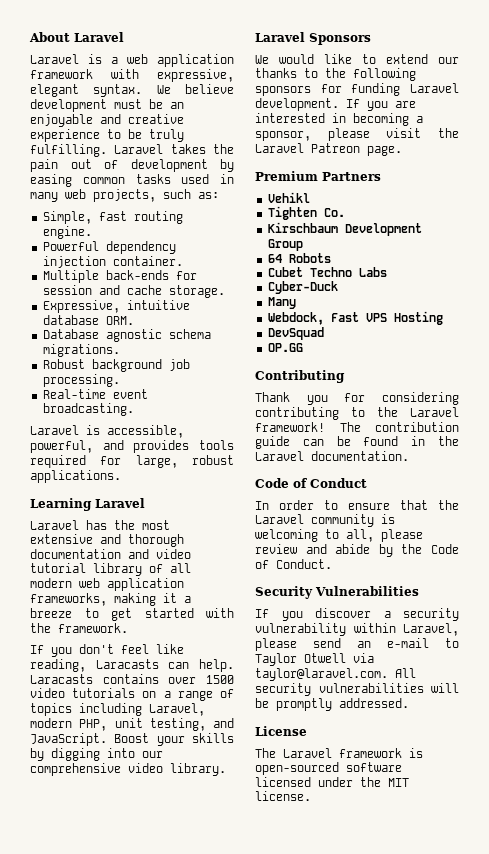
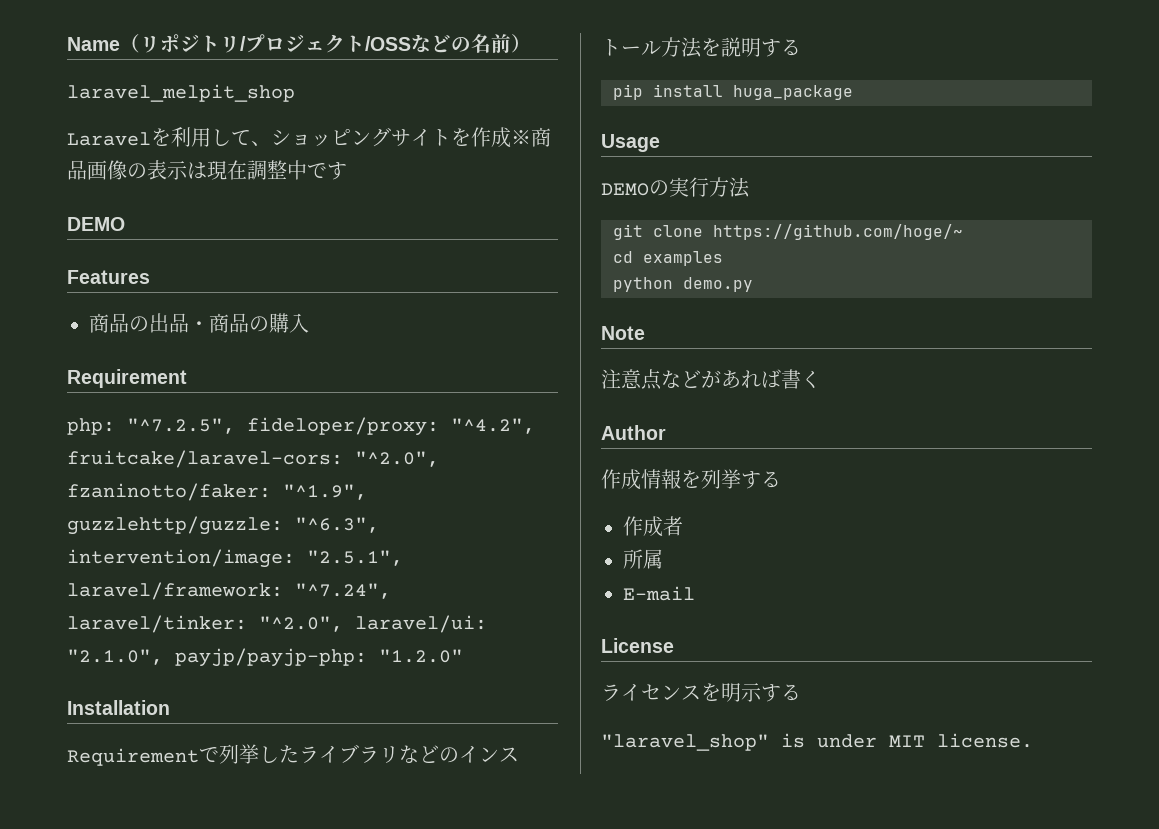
[29,32,124,42] [30,54,234,67] [30,69,234,82] [30,84,234,97] [30,99,184,112] [30,114,184,127] [30,129,184,142] [30,144,234,157] [30,159,234,172] [30,174,234,187] [30,189,219,202] [42,211,183,224] [42,226,92,239] [42,241,176,254] [42,256,183,268] [42,270,197,283] [42,285,225,298] [42,300,190,313] [42,315,134,325] [42,329,211,342] [42,344,120,357] [42,359,190,372] [42,374,120,387] [42,389,148,399] [42,403,134,416] [30,425,184,438] [30,440,234,453] [30,455,234,468] [30,470,121,483] [30,498,145,511] [30,520,170,530] [30,534,184,547] [30,549,191,559] [30,563,191,576] [30,578,184,591] [30,593,191,606] [30,608,234,621] [30,623,128,633] [30,644,184,657] [30,659,234,672] [30,674,234,684] [30,688,234,701] [30,703,205,716] [30,718,234,731] [30,733,234,746] [30,748,163,761] [30,763,226,776] [255,32,371,45] [255,54,459,64] [255,68,416,81] [255,83,459,96] [255,98,416,111] [255,113,423,126] [255,128,459,141] [255,143,402,156] [255,171,381,181] [267,192,310,203] [267,206,345,220] [267,222,422,236] [267,239,303,251] [267,253,331,263] [267,267,387,277] [267,281,338,294] [267,297,296,309] [267,311,443,325] [267,327,324,340] [267,343,303,352] [255,370,345,383] [255,392,459,405] [255,407,459,420] [255,422,459,432] [255,436,459,449] [255,451,409,461] [255,478,367,488] [255,500,459,510] [255,514,395,527] [255,529,423,542] [255,544,459,557] [255,559,332,569] [255,586,419,599] [255,608,459,621] [255,623,459,636] [255,638,459,651] [255,653,374,666] [255,668,416,681] [255,683,459,696] [255,698,409,711] [255,726,307,736] [255,748,423,758] [255,762,402,775] [255,777,381,787] About Laravel // Laravel is a web application framework with expressive, elegant syntax. We believe development must be an enjoyable and creative experience to be truly fulfilling. Laravel takes the pain out of development by easing common tasks used in many web projects, such as: // Simple, fast routing engine. // Powerful dependency injection container. // Multiple back-ends for session and cache storage. // Expressive, intuitive database ORM. // Database agnostic schema migrations. // Robust background job processing. // Real-time event broadcasting. // Laravel is accessible, powerful, and provides tools required for large, robust applications. // Learning Laravel // Laravel has the most extensive and thorough documentation and video tutorial library of all modern web application frameworks, making it a breeze to get started with the framework. // If you don't feel like reading, Laracasts can help. Laracasts contains over 1500 video tutorials on a range of topics including Laravel, modern PHP, unit testing, and JavaScript. Boost your skills by digging into our comprehensive video library. // Laravel Sponsors // We would like to extend our thanks to the following sponsors for funding Laravel development. If you are interested in becoming a sponsor, please visit the Laravel Patreon page. // Premium Partners // Vehikl // Tighten Co. // Kirschbaum Development Group // 64 Robots // Cubet Techno Labs // Cyber-Duck // Many // Webdock, Fast VPS Hosting // DevSquad // OP.GG // Contributing // Thank you for considering contributing to the Laravel framework! The contribution guide can be found in the Laravel documentation. // Code of Conduct // In order to ensure that the Laravel community is welcoming to all, please review and abide by the Code of Conduct. // Security Vulnerabilities // If you discover a security vulnerability within Laravel, please send an e-mail to Taylor Otwell via taylor@laravel.com. All security vulnerabilities will be promptly addressed. // License // The Laravel framework is open-sourced software licensed under the -> [67,34,531,53] [67,84,295,102] [67,127,551,148] [67,160,347,180] [67,217,125,231] [67,270,150,284] [89,313,309,333] [67,369,187,388] [67,417,535,436] [67,450,439,468] [67,483,367,501] [67,516,379,535] [67,549,403,568] [67,582,391,600] [67,615,487,633] [67,648,463,667] [67,700,170,715] [67,744,519,766] [601,37,801,58] [613,84,853,100] [601,134,660,152] [601,177,750,198] [613,224,963,240] [613,251,723,266] [613,277,753,292] [601,326,645,340] [601,369,821,390] [601,425,666,440] [601,469,781,490] [623,516,683,537] [623,549,663,569] [623,586,695,601] [601,638,674,653] [601,683,801,702] [601,733,877,751] Name（リポジトリ/プロジェクト/OSSなどの名前） // laravel_melpit_shop // Laravelを利用して、ショッピングサイトを作成※商品画像の表示は現在調整中です // DEMO // Features // 商品の出品・商品の購入 // Requirement // php: "^7.2.5", fideloper/proxy: "^4.2", fruitcake/laravel-cors: "^2.0", fzaninotto/faker: "^1.9", guzzlehttp/guzzle: "^6.3", intervention/image: "2.5.1", laravel/framework: "^7.24", laravel/tinker: "^2.0", laravel/ui: "2.1.0", payjp/payjp-php: "1.2.0" // Installation // Requirementで列挙したライブラリなどのインストール方法を説明する // pip install huga_package // Usage // DEMOの実行方法 // git clone https://github.com/hoge/~ // cd examples // python demo.py // Note // 注意点などがあれば書く // Author // 作成情報を列挙する // 作成者 // 所属 // E-mail // License // ライセンスを明示する // "laravel_shop" is under

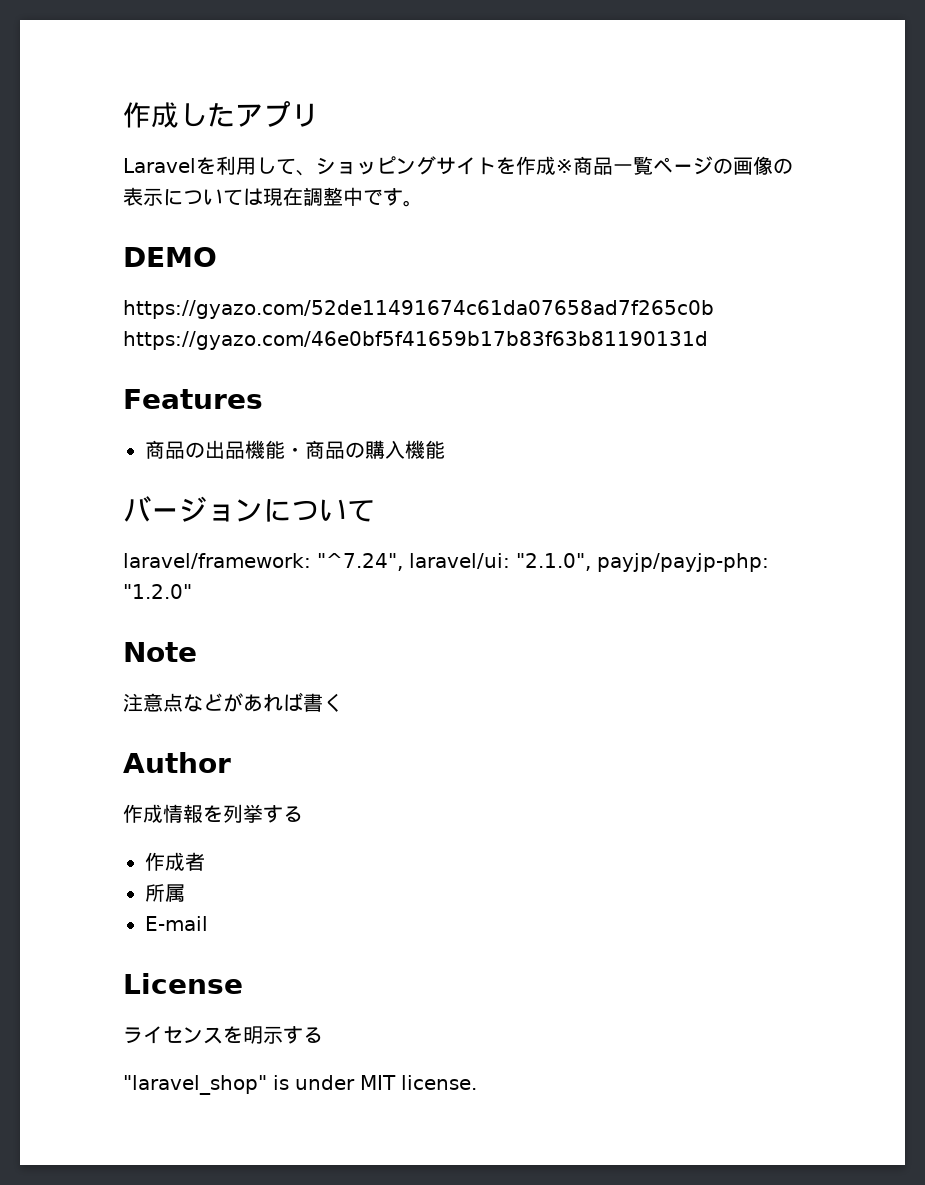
[67,34,531,53] [67,84,295,102] Name（リポジトリ/プロジェクト/OSSなどの名前） // laravel_melpit_shop -> [123,101,319,128] 作成したアプリ
(87, 170) none -> [613,156,733,175] 一覧ページの
(188, 170) none -> [163,189,243,206] について
[67,217,125,231] // DEMO -> [403,200,423,207] [123,247,217,267] [123,300,714,319] [123,331,708,350] 。 // DEMO // https://gyazo.com/52de11491674c61da07658ad7f265c0b https://gyazo.com/46e0bf5f41659b17b83f63b81190131d
(189, 323) none -> [245,440,285,459] 機能
[67,369,187,388] [67,417,535,436] [67,450,439,468] [67,483,367,501] [67,516,379,535] [67,549,403,568] [67,582,391,600] [67,615,487,633] [67,648,463,667] [67,700,170,715] [67,744,519,766] [601,37,801,58] [613,84,853,100] [601,134,660,152] [601,177,750,198] [613,224,963,240] [613,251,723,266] [613,277,753,292] // Requirement // php: "^7.2.5", fideloper/proxy: "^4.2", fruitcake/laravel-cors: "^2.0", fzaninotto/faker: "^1.9", guzzlehttp/guzzle: "^6.3", intervention/image: "2.5.1", laravel/framework: "^7.24", laravel/tinker: "^2.0", laravel/ui: "2.1.0", payjp/payjp-php: "1.2.0" // Installation // Requirementで列挙したライブラリなどのインストール方法を説明する // pip install huga_package // Usage // DEMOの実行方法 // git clone https://github.com/hoge/~ // cd examples // python demo.py -> [405,440,445,459] [123,496,375,522] [123,553,769,572] [123,584,192,599] 機能 // バージョンについて // laravel/framework: "^7.24", laravel/ui: "2.1.0", payjp/payjp-php: "1.2.0"

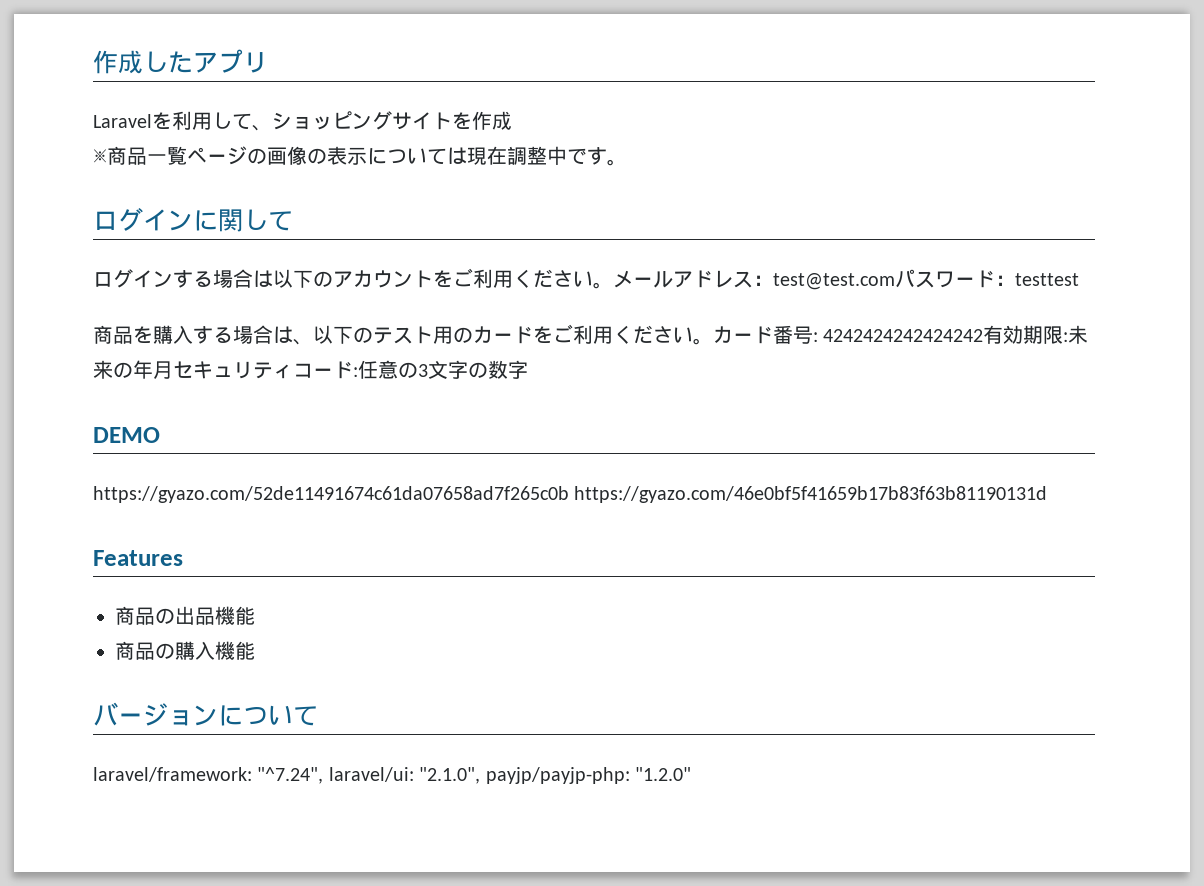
(556, 165) none -> (512, 120) //
(423, 203) none -> [93,208,293,232] [93,268,1079,290] [93,324,1089,345] [93,360,528,379] // ログインに関して // ログインする場合は以下のアカウントをご利用ください。メールアドレス：test@test.comパスワード：testtest // 商品を購入する場合は、以下のテスト用のカードをご利用ください。カード番号: 4242424242424242有効期限:未来の年月セキュリティコード:任意の3文字の数字
[285,447,305,457] ・ -> (255, 615) //
[123,642,197,662] [123,692,343,712] [123,752,231,773] [123,804,303,823] [145,852,205,871] [145,884,185,902] [145,916,208,931] [123,973,243,994] [123,1026,323,1044] [123,1075,477,1095] // Note // 注意点などがあれば書く // Author // 作成情報を列挙する // 作成者 // 所属 // E-mail // License // ライセンスを明示する // "laravel_shop" is under MIT license. -> (691, 774) none

